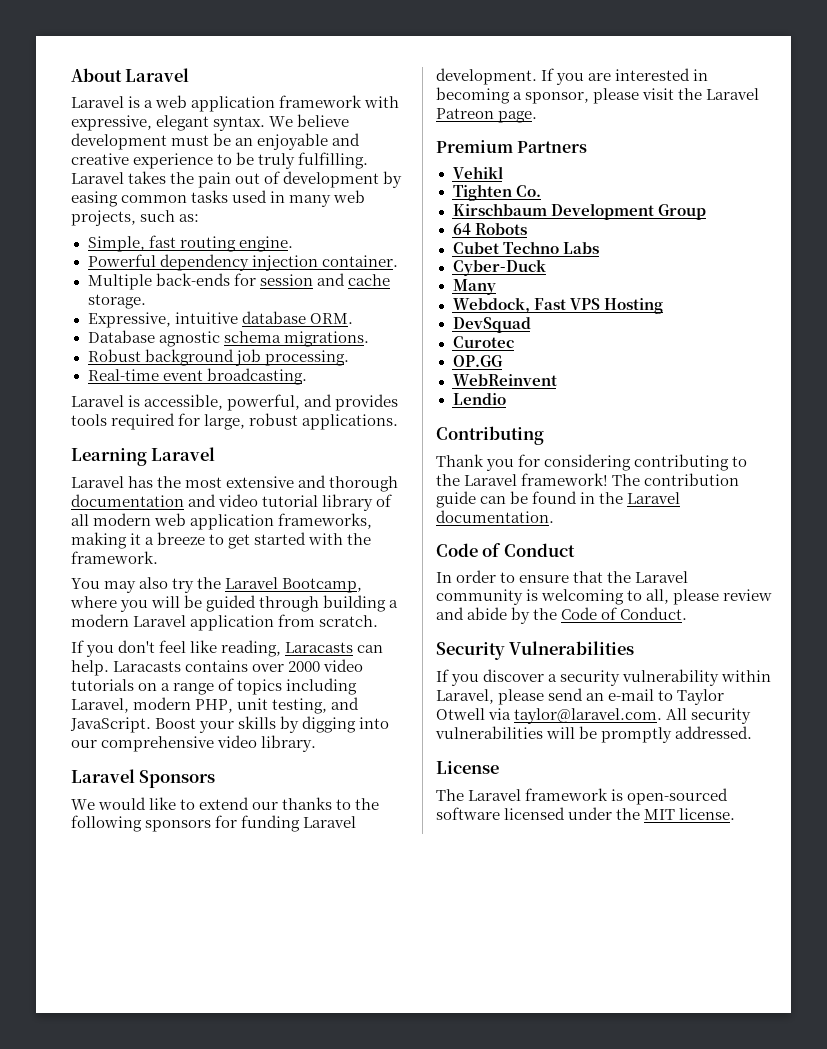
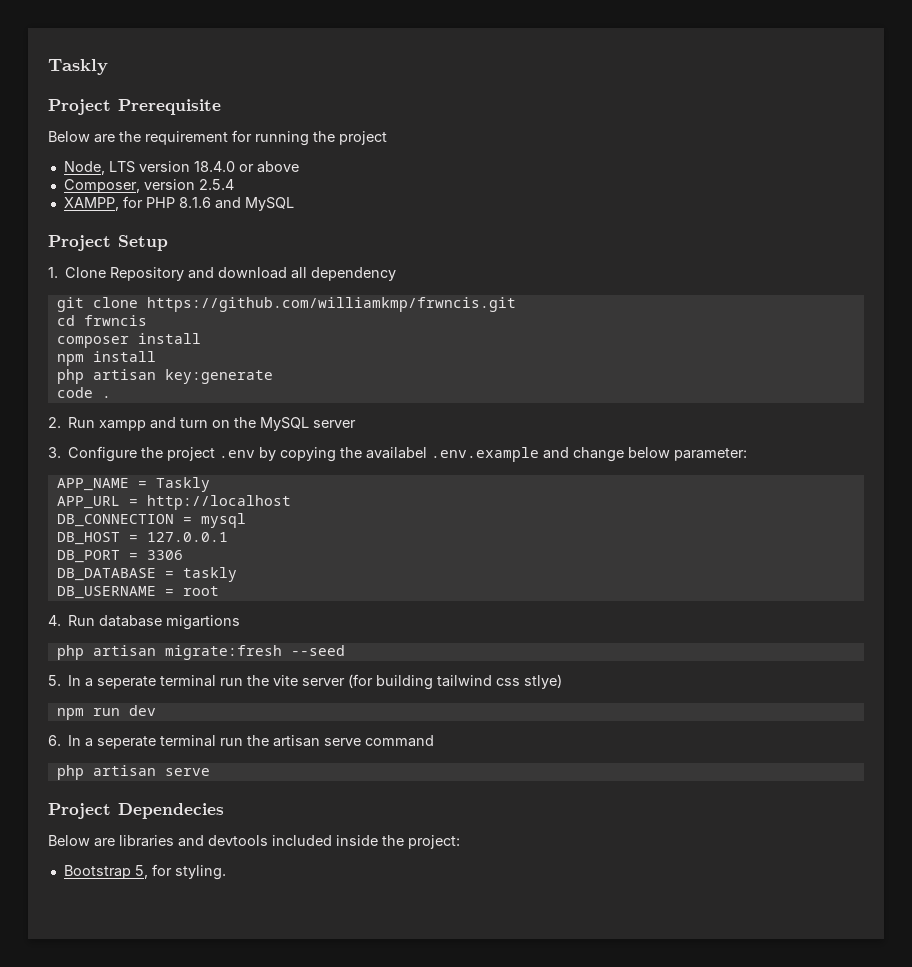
[71,68,190,82] [71,95,400,112] [71,114,350,131] [71,133,361,150] [71,152,369,169] [71,171,403,188] [71,190,366,207] [71,210,200,226] [87,235,293,252] [87,254,398,271] [87,273,390,290] [87,294,146,309] [87,311,353,328] [87,330,369,347] [87,349,349,366] [87,368,307,385] [71,394,399,411] [71,413,399,430] [71,447,216,466] [71,475,399,492] [71,494,393,511] [71,513,373,530] [71,532,372,549] [71,551,158,564] [71,577,363,593] [70,595,399,612] [71,614,379,631] [71,640,384,657] [71,659,364,676] [71,678,358,695] [71,697,360,714] [70,716,390,733] [71,735,317,752] [71,769,216,788] [71,797,380,810] [71,815,357,832] [436,68,709,85] [436,87,760,104] [436,108,538,123] [436,140,588,153] [452,166,503,179] [452,184,541,201] [452,203,706,220] [452,223,527,235] [452,241,599,254] [452,259,546,276] [452,279,496,295] [452,297,663,314] [452,317,531,333] [452,336,514,348] [452,355,503,367] [452,374,557,386] [452,393,506,405] [436,426,544,445] [436,454,748,471] [436,473,740,486] [436,491,681,508] [436,510,554,523] [436,543,575,557] [436,570,689,583] [436,589,773,605] [436,607,688,624] [436,641,635,660] [436,669,772,686] [436,688,725,705] [436,708,752,724] [435,726,753,743] [436,761,499,774] [436,788,729,805] [436,807,736,820] About Laravel // Laravel is a web application framework with expressive, elegant syntax. We believe development must be an enjoyable and creative experience to be truly fulfilling. Laravel takes the pain out of development by easing common tasks used in many web projects, such as: // Simple, fast routing engine. // Powerful dependency injection container. // Multiple back-ends for session and cache storage. // Expressive, intuitive database ORM. // Database agnostic schema migrations. // Robust background job processing. // Real-time event broadcasting. // Laravel is accessible, powerful, and provides tools required for large, robust applications. // Learning Laravel // Laravel has the most extensive and thorough documentation and video tutorial library of all modern web application frameworks, making it a breeze to get started with the framework. // You may also try the Laravel Bootcamp, where you will be guided through building a modern Laravel application from scratch. // If you don't feel like reading, Laracasts can help. Laracasts contains over 2000 video tutorials on a range of topics including Laravel, modern PHP, unit testing, and JavaScript. Boost your skills by digging into our comprehensive video library. // Laravel Sponsors // We would like to extend our thanks to the following sponsors for funding Laravel development. If you are interested in becoming a sponsor, please visit the Laravel Patreon page. // Premium Partners // Vehikl // Tighten Co. // Kirschbaum Development Group // 64 Robots // Cubet Techno Labs // Cyber-Duck // Many // Webdock, Fast VPS Hosting // DevSquad // Curotec // OP.GG // WebReinvent // Lendio // Contributing // Thank you for considering contributing to the Laravel framework! The contribution guide can be found in the Laravel documentation. // Code of Conduct // In order to ensure that the Laravel community is welcoming to all, please review and abide by the Code of Conduct. // Security Vulnerabilities // If you discover a security vulnerability within Laravel, please send an e-mail to Taylor Otwell via taylor@laravel.com. All security vulnerabilities will be promptly addressed. // License // The Laravel framework is open-sourced software licensed under the MIT license. -> [48,59,108,75] [48,99,221,115] [48,130,387,146] [63,161,299,175] [63,179,234,193] [63,196,294,211] [48,235,168,251] [48,267,397,281] [56,297,516,312] [56,315,147,326] [56,333,201,348] [56,351,156,366] [56,369,273,384] [56,387,111,398] [48,417,357,431] [48,446,748,462] [56,477,210,492] [56,495,291,510] [56,513,246,528] [56,532,228,545] [56,550,183,563] [56,567,237,582] [56,586,219,599] [48,615,241,630] [56,645,345,660] [48,674,563,690] [56,705,156,720] [48,735,435,749] [56,765,210,780] [48,803,224,819] [48,835,460,849] [63,864,226,880] Taskly // Project Prerequisite // Below are the requirement for running the project // Node, LTS version 18.4.0 or above // Composer, version 2.5.4 // XAMPP, for PHP 8.1.6 and MySQL // Project Setup // 1. Clone Repository and download all dependency // git clone https://github.com/williamkmp/frwncis.git // cd frwncis // composer install // npm install // php artisan key:generate // code . // 2. Run xampp and turn on the MySQL server // 3. Configure the project .env by copying the availabel .env.example and change below parameter: // APP_NAME = Taskly // APP_URL = http://localhost // DB_CONNECTION = mysql // DB_HOST = 127.0.0.1 // DB_PORT = 3306 // DB_DATABASE = taskly // DB_USERNAME = root // 4. Run database migartions // php artisan migrate:fresh --seed // 5. In a seperate terminal run the vite server (for building tailwind css stlye) // npm run dev // 6. In a seperate terminal run the artisan serve command // php artisan serve // Project Dependecies // Below are libraries and devtools included inside the project: // Bootstrap 5, for styling.

